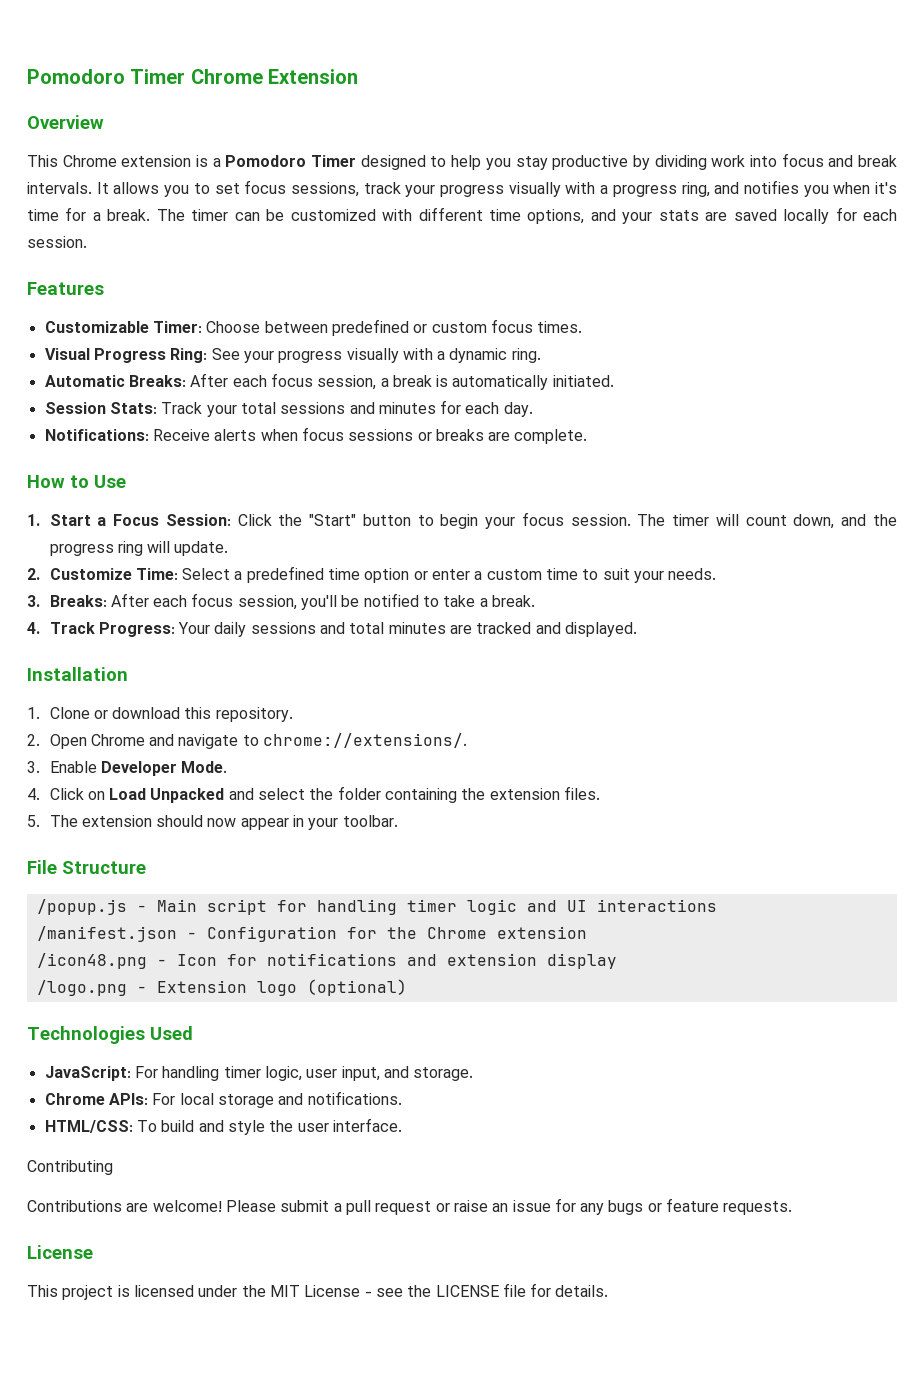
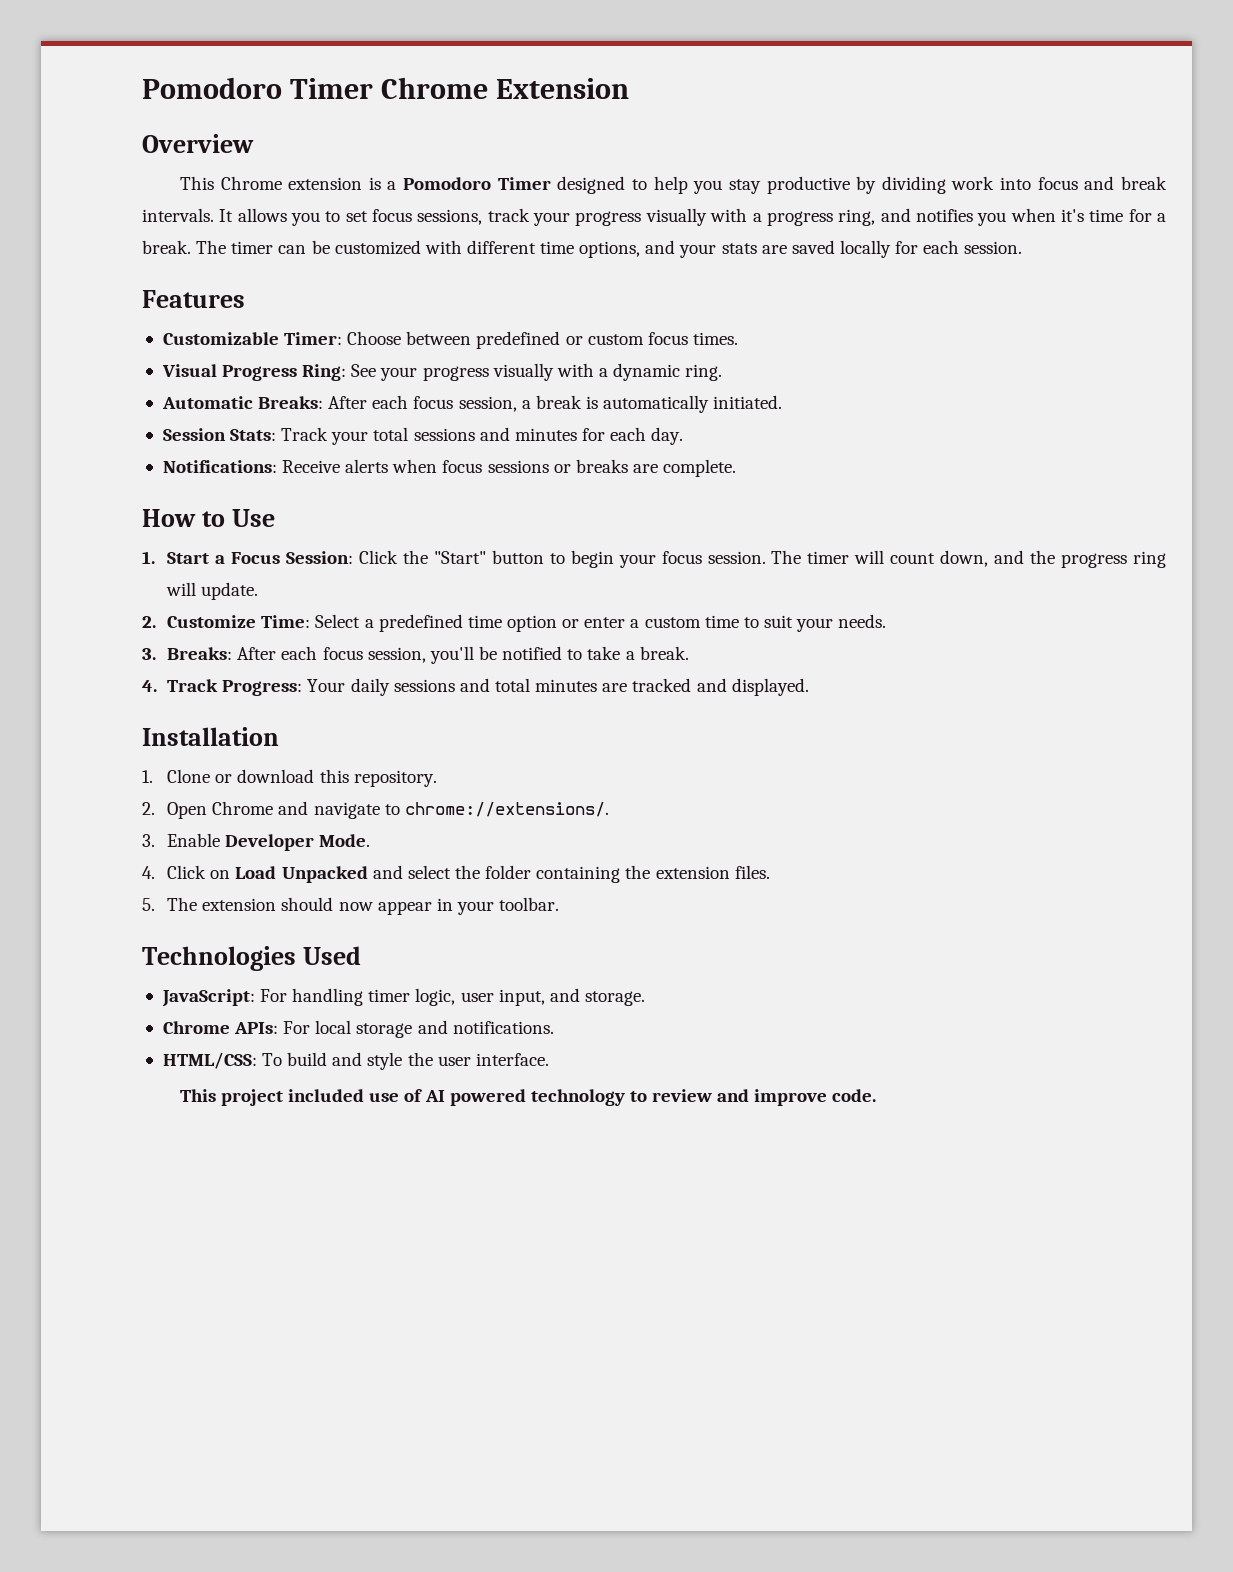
[27,860,146,874] [36,899,717,915] [36,926,587,942] [36,953,617,969] [36,979,407,996] // File Structure // /popup.js - Main script for handling timer logic and UI interactions // /manifest.json - Configuration for the Chrome extension // /icon48.png - Icon for notifications and extension display // /logo.png - Extension logo (optional) -> (560, 904) none
[27,1160,113,1175] [27,1198,793,1215] [27,1245,93,1259] [27,1283,609,1300] Contributing // Contributions are welcome! Please submit a pull request or raise an issue for any bugs or feature requests. // License // This project is licensed under the MIT License - see the LICENSE file for details. -> [179,1089,877,1106] This project included use of AI powered technology to review and improve code.

